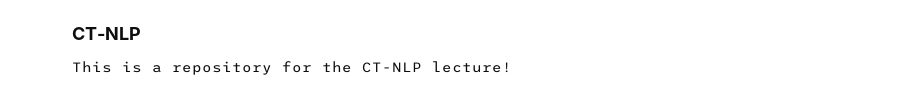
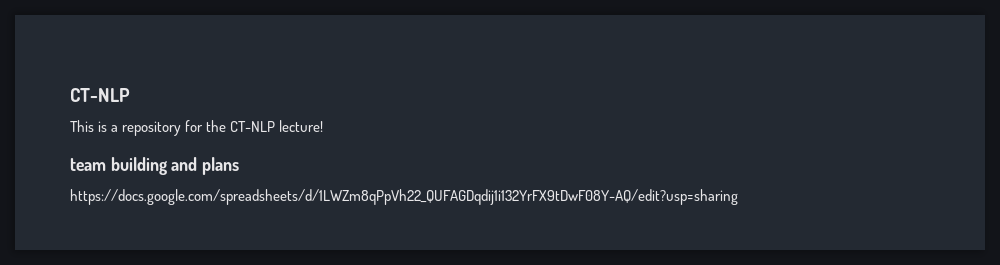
(512, 67) none -> [70,157,240,175] [70,189,738,205] // team building and plans // https://docs.google.com/spreadsheets/d/1LWZm8qPpVh22_QUFAGDqdij1i132YrFX9tDwF08Y-AQ/edit?usp=sharing

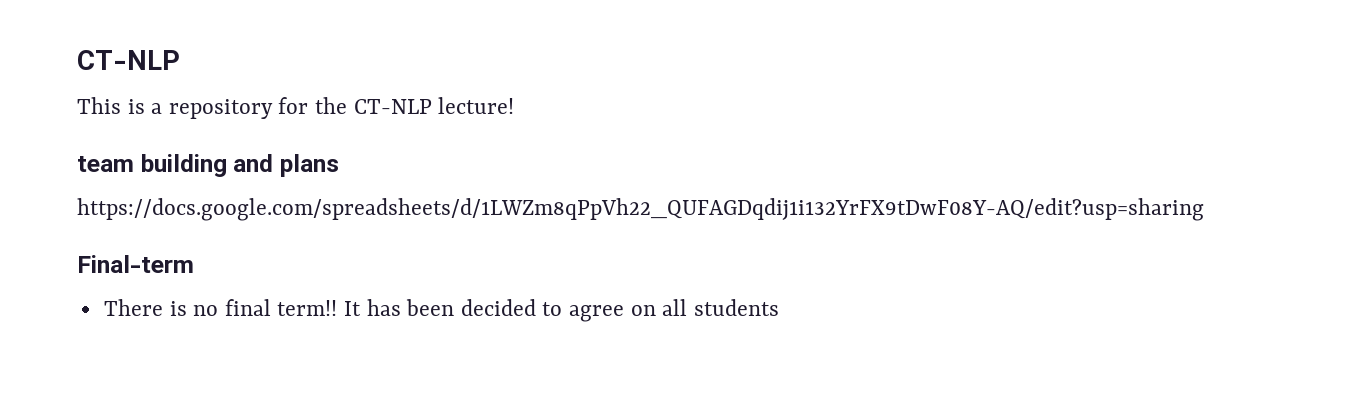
(738, 197) none -> [77,255,194,273] [103,299,779,322] // Final-term // There is no final term!! It has been decided to agree on all students

